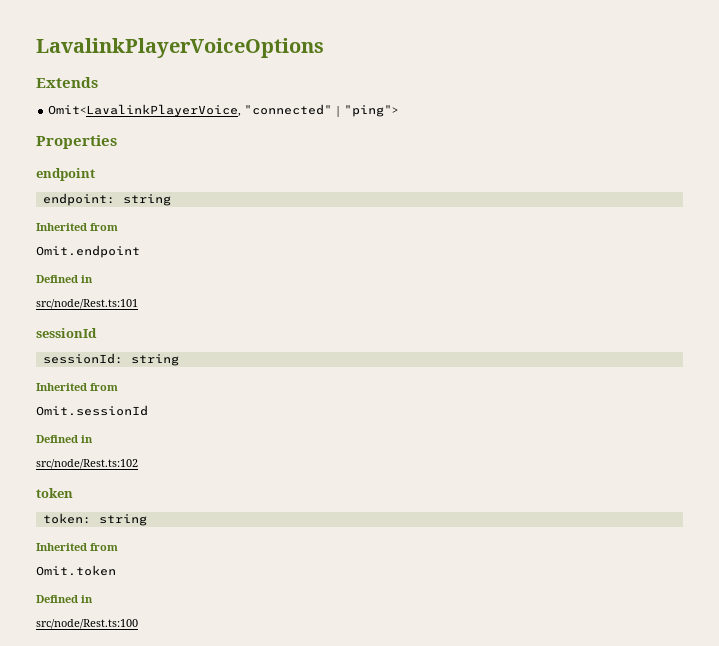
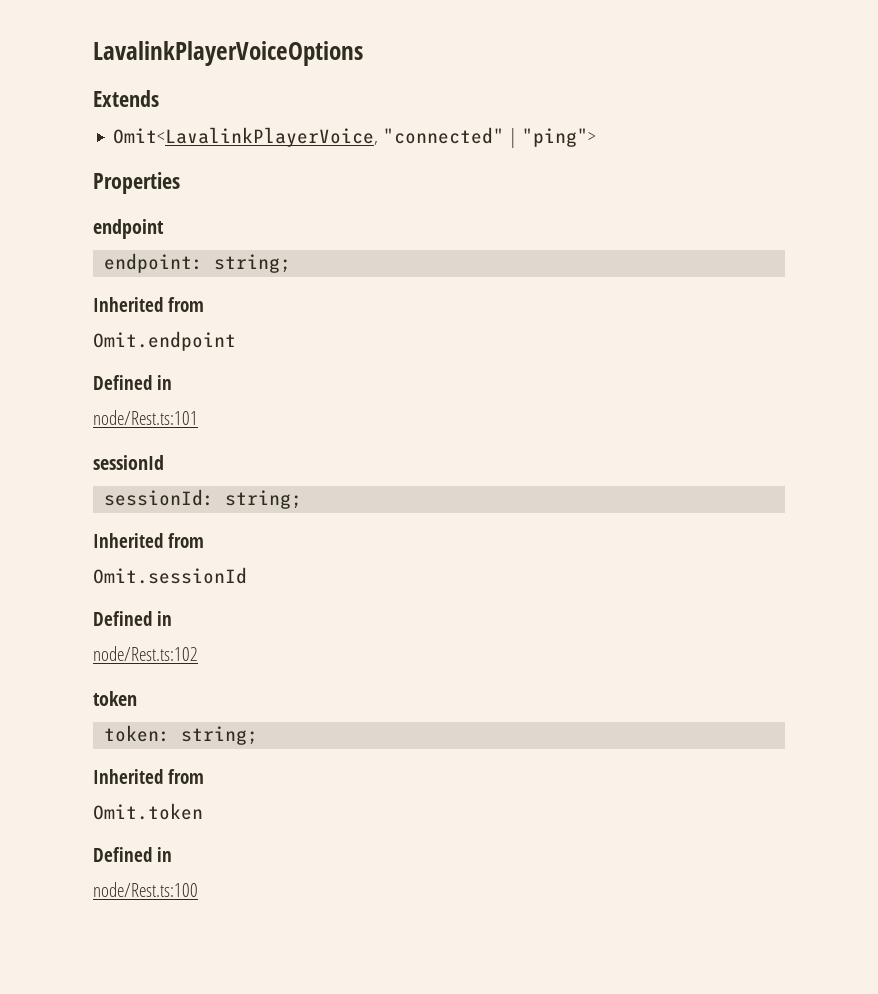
[122,194,171,206] string -> [214,254,292,273] string;
[36,299,138,309] src/node/Rest.ts:101 -> [93,410,198,425] node/Rest.ts:101
[130,354,179,366] string -> [225,490,303,509] string;
[36,459,138,469] src/node/Rest.ts:102 -> [93,646,198,661] node/Rest.ts:102
[98,514,147,526] string -> [181,726,259,745] string;
[36,619,138,629] src/node/Rest.ts:100 -> [93,882,198,897] node/Rest.ts:100

